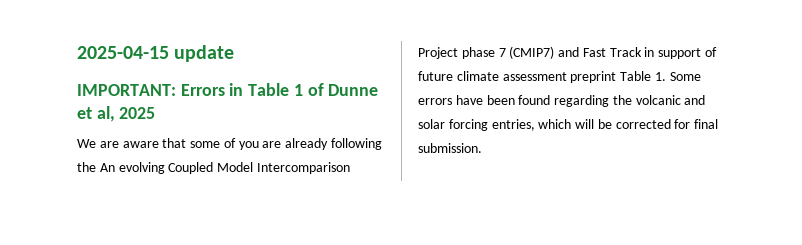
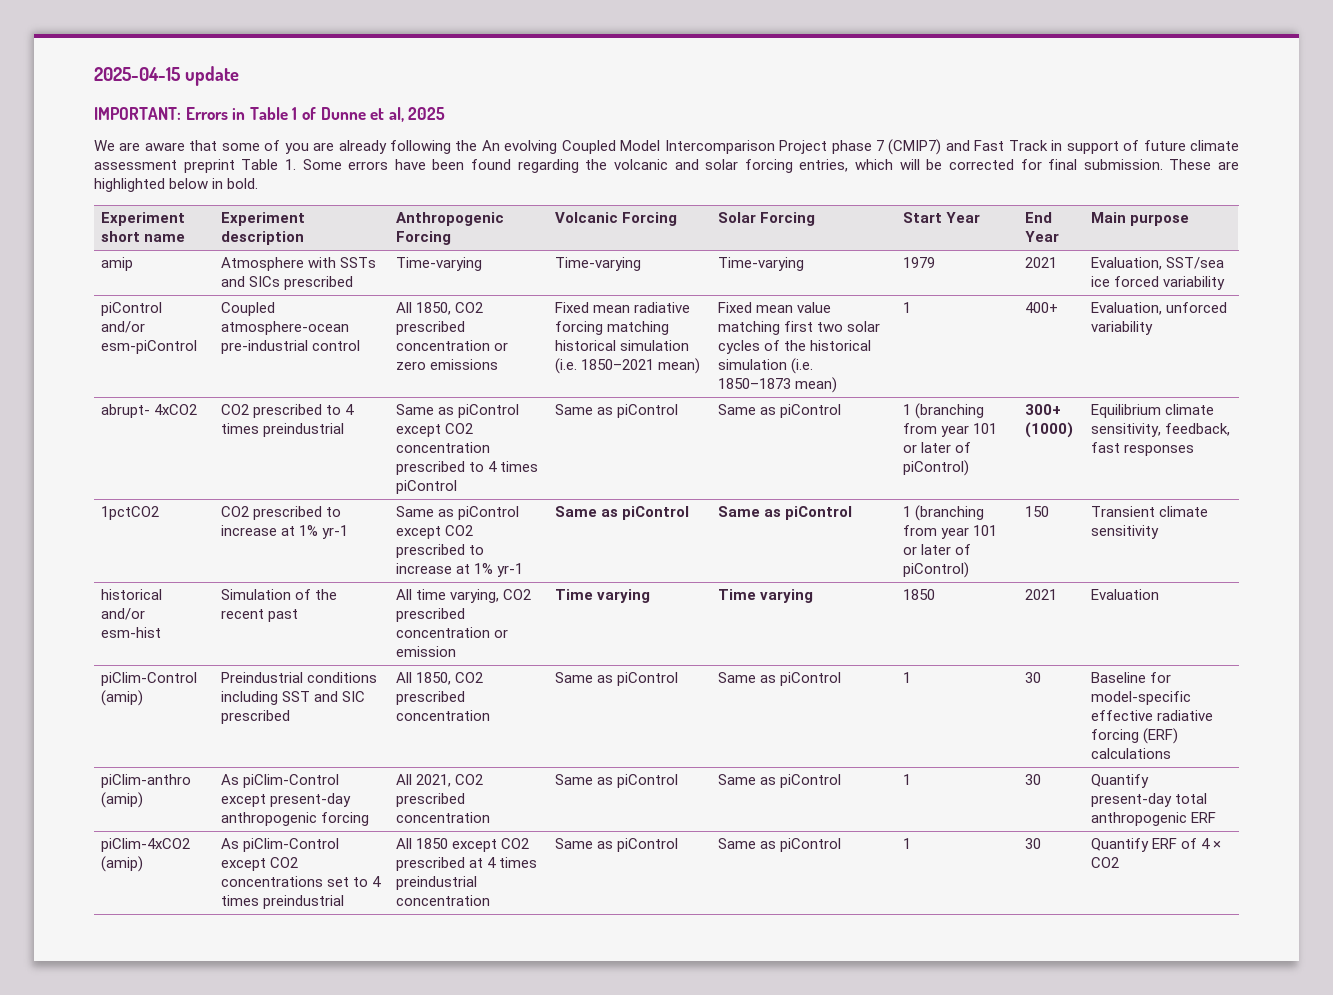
(482, 148) none -> [1169,159,1239,170] [94,178,259,192] [101,212,186,226] [101,231,186,242] [221,212,306,226] [221,231,305,245] [396,212,505,226] [396,231,452,245] [555,212,678,226] [718,212,816,226] [903,212,981,223] [1025,212,1053,223] [1025,231,1060,242] [1091,212,1190,226] [101,257,134,271] [221,257,377,271] [221,276,354,290] [396,257,483,271] [555,257,642,271] [718,257,805,271] [903,257,936,268] [1025,257,1058,268] [1091,257,1225,270] [1091,276,1226,290] [101,302,163,316] [101,321,146,333] [101,340,198,354] [221,302,276,316] [221,321,350,335] [221,340,361,354] [396,302,484,315] [396,321,466,335] [396,340,509,351] [396,359,499,370] [555,302,691,313] [555,321,670,335] [555,340,690,351] [555,358,701,374] [718,302,832,313] [718,321,881,335] [718,340,872,354] [718,358,814,374] [718,377,838,393] [903,302,912,313] [1025,302,1059,313] [1091,302,1228,315] [1091,321,1154,335] [101,404,198,418] [221,404,355,418] [221,423,345,437] [396,404,520,418] [396,423,474,437] [396,442,491,453] [396,461,539,475] [396,480,458,494] [555,404,679,418] [718,404,842,418] [903,403,985,419] [903,423,998,437] [903,442,972,453] [903,460,970,476] [1025,404,1062,415] [1025,422,1074,438] [1091,404,1215,418] [1091,423,1231,437] [1091,442,1195,456] [101,506,160,520] [221,506,342,520] [221,525,349,539] [396,506,520,520] [396,525,474,539] [396,544,485,558] [396,563,524,577] [555,506,690,520] [718,506,853,520] [903,505,985,521] [903,525,998,539] [903,544,972,555] [903,562,970,578] [1025,506,1050,517] [1091,506,1209,517] [1091,525,1160,539] [101,589,163,600] [101,608,146,620] [101,627,162,638] [221,589,338,600] [221,609,299,622] [396,589,532,603] [396,608,466,622] [396,627,509,638] [396,646,457,657] [555,589,651,603] [718,589,814,603] [903,589,936,600] [1025,589,1058,600] [1091,589,1160,600] [101,672,198,686] [101,690,144,706] [221,672,378,683] [221,691,366,705] [221,710,291,724] [396,672,484,685] [396,691,466,705] [396,710,491,721] [555,672,679,686] [718,672,842,686] [903,672,912,683] [1025,672,1042,683] [1091,672,1172,683] [1091,691,1192,705] [1091,710,1214,721] [1091,728,1179,744] [1091,748,1172,759] [101,774,192,788] [101,792,144,808] [221,774,340,788] [221,793,352,807] [221,812,370,826] [396,774,484,787] [396,793,466,807] [396,812,491,823] [555,774,679,788] [718,774,842,788] [903,774,912,785] [1025,774,1042,785] [1091,774,1150,788] [1091,793,1208,807] [1091,812,1217,826] [101,838,191,852] [101,856,144,872] [221,838,340,852] [221,857,299,871] [221,876,382,887] [221,895,345,909] [396,838,530,852] [396,857,538,871] [396,876,478,890] [396,895,491,906] [555,838,679,852] [718,838,842,852] [903,838,912,849] [1025,838,1042,849] [1091,838,1222,852] [1091,857,1120,868] These are highlighted below in bold. // Experiment short name | Experiment description | Anthropogenic Forcing | Volcanic Forcing | Solar Forcing | Start Year | End Year | Main purpose // amip | Atmosphere with SSTs and SICs prescribed | Time-varying | Time-varying | Time-varying | 1979 | 2021 | Evaluation, SST/sea ice forced variability // piControl and/or esm-piControl | Coupled atmosphere-ocean pre-industrial control | All 1850, CO2 prescribed concentration or zero emissions | Fixed mean radiative forcing matching historical simulation (i.e. 1850–2021 mean) | Fixed mean value matching first two solar cycles of the historical simulation (i.e. 1850–1873 mean) | 1 | 400+ | Evaluation, unforced variability // abrupt- 4xCO2 | CO2 prescribed to 4 times preindustrial | Same as piControl except CO2 concentration prescribed to 4 times piControl | Same as piControl | Same as piControl | 1 (branching from year 101 or later of piControl) | 300+ (1000) | Equilibrium climate sensitivity, feedback, fast responses // 1pctCO2 | CO2 prescribed to increase at 1% yr-1 | Same as piControl except CO2 prescribed to increase at 1% yr-1 | Same as piControl | Same as piControl | 1 (branching from year 101 or later of piControl) | 150 | Transient climate sensitivity // historical and/or esm-hist | Simulation of the recent past | All time varying, CO2 prescribed concentration or emission | Time varying | Time varying | 1850 | 2021 | Evaluation // piClim-Control (amip) | Preindustrial conditions including SST and SIC prescribed | All 1850, CO2 prescribed concentration | Same as piControl | Same as piControl | 1 | 30 | Baseline for model-specific effective radiative forcing (ERF) calculations // piClim-anthro (amip) | As piClim-Control except present-day anthropogenic forcing | All 2021, CO2 prescribed concentration | Same as piControl | Same as piControl | 1 | 30 | Quantify present-day total anthropogenic ERF // piClim-4xCO2 (amip) | As piClim-Control except CO2 concentrations set to 4 times preindustrial | All 1850 except CO2 prescribed at 4 times preindustrial concentration | Same as piControl | Same as piControl | 1 | 30 | Quantify ERF of 4 × CO2

